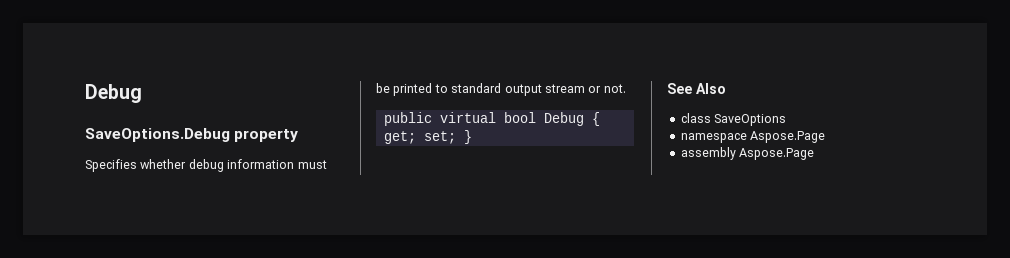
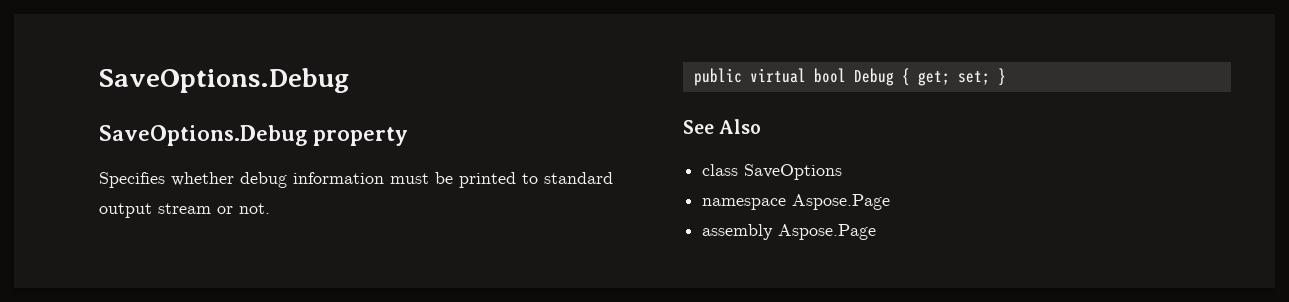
[85,84,142,103] Debug -> [99,68,349,93] SaveOptions.Debug

